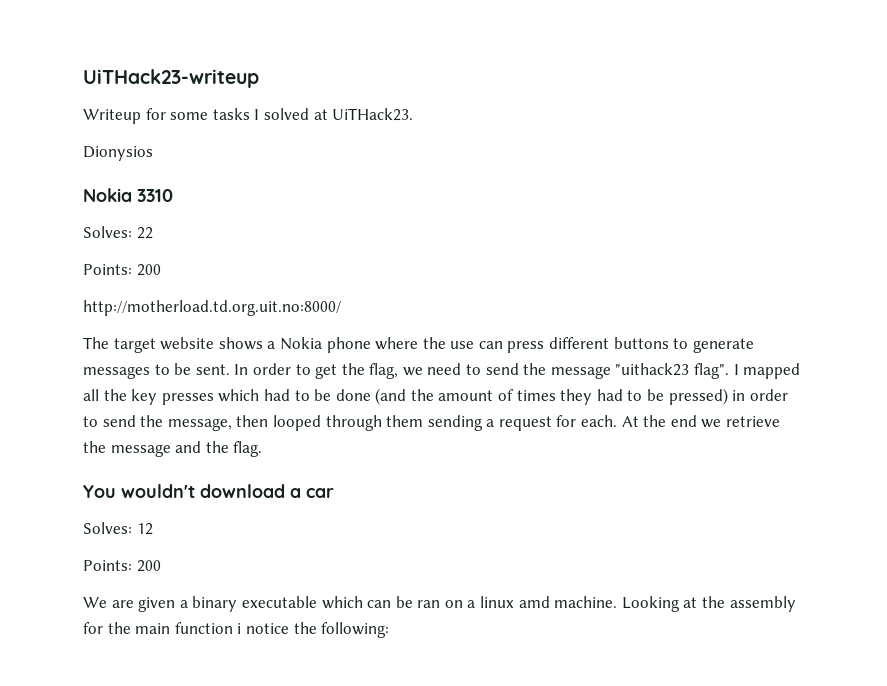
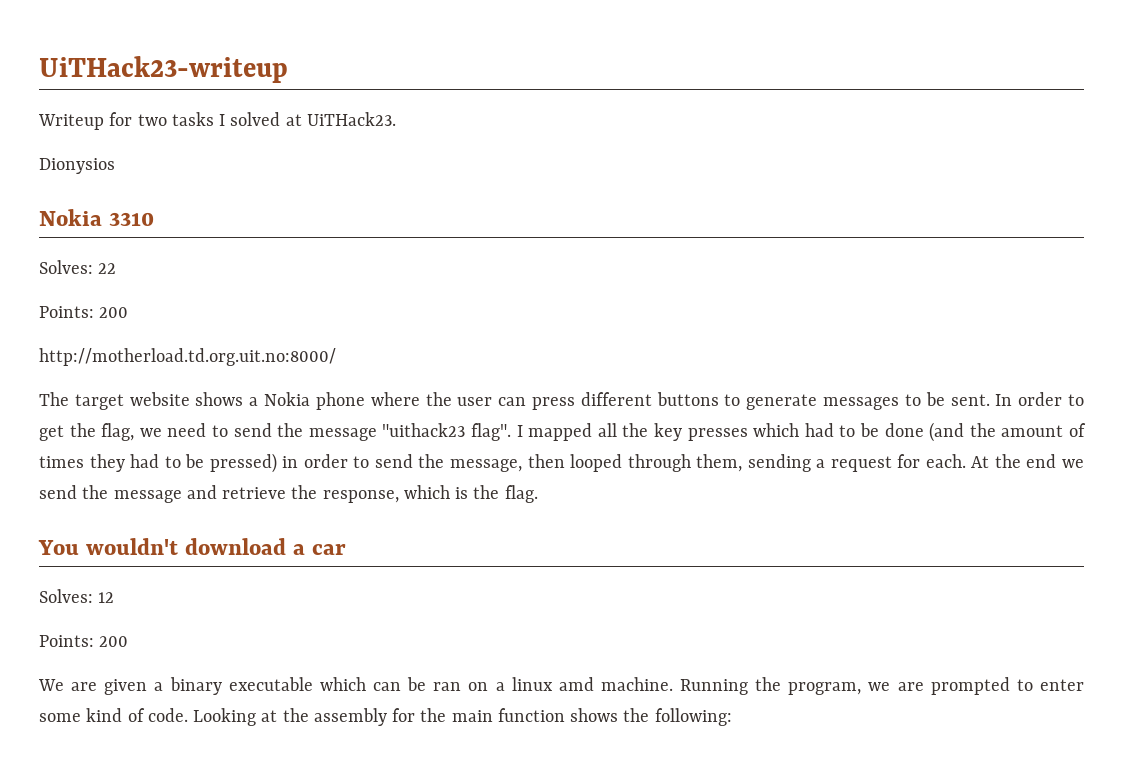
[170,112,209,120] some -> [137,114,167,126] two
[450,341,475,349] use -> [457,397,493,406] user
[386,415,424,427] them -> [696,454,743,472] them,
[726,416,781,427] retrieve -> [39,485,77,499] send
(202, 447) none -> [222,485,469,503] retrieve the response, which is
(618, 602) none -> [680,677,1084,695] [39,708,188,722] Running the program, we are prompted to enter some kind of code.
[237,623,289,634] i notice -> [570,708,619,722] shows

